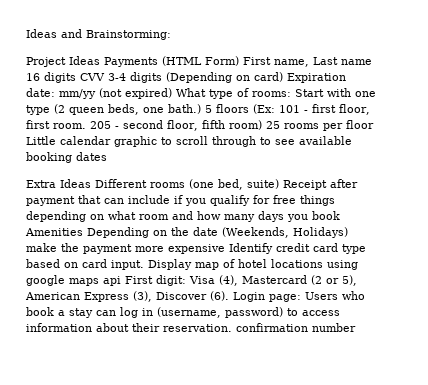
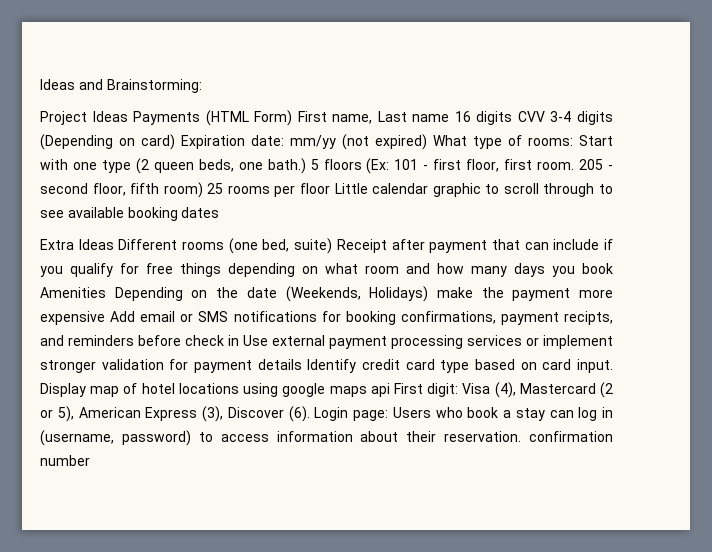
(225, 249) none -> [110,311,614,325] [40,335,613,349] [40,359,302,373] Add email or SMS notifications for booking confirmations, payment recipts, and reminders before check in Use external payment processing services or implement stronger validation for payment details

